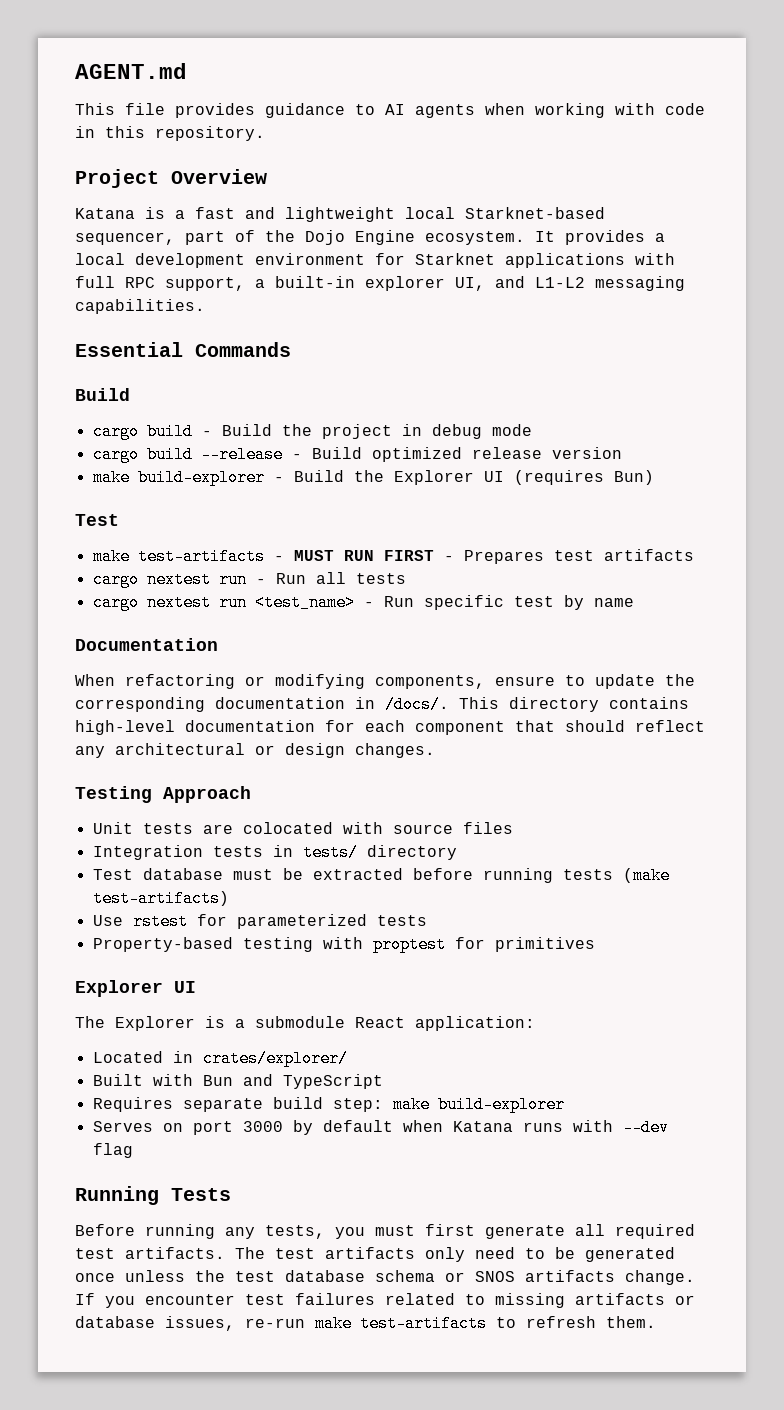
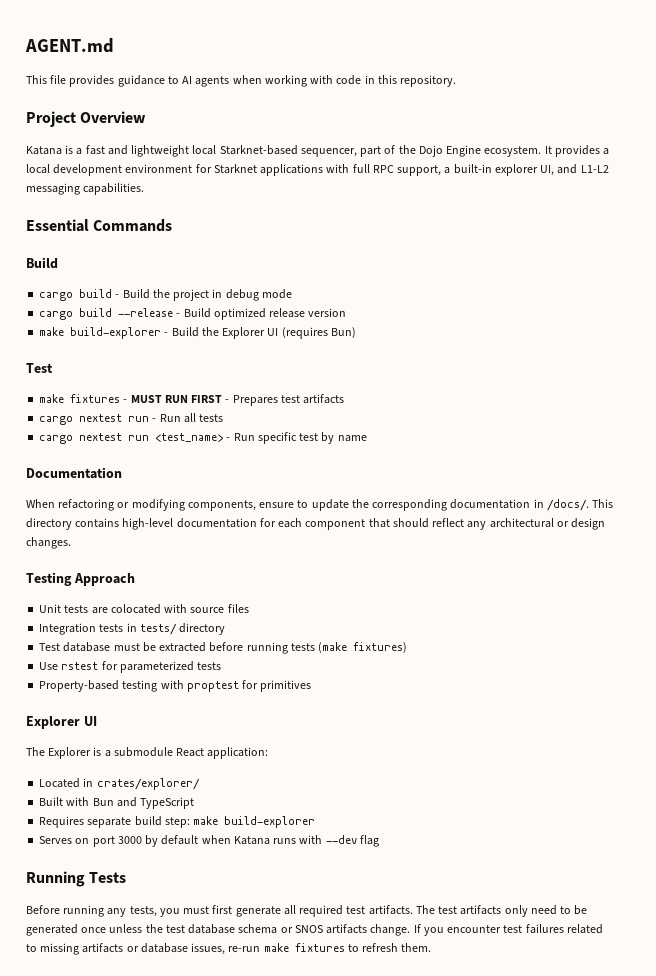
[137,548,265,565] test-artifacts -> [70,394,121,403] fixtures
[92,890,229,907] test-artifacts) -> [353,642,408,653] fixtures)
[360,1315,487,1332] test-artifacts -> [294,943,345,952] fixtures

